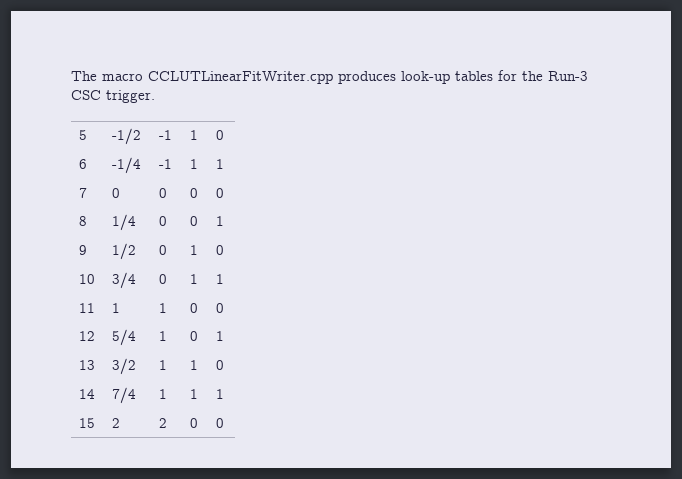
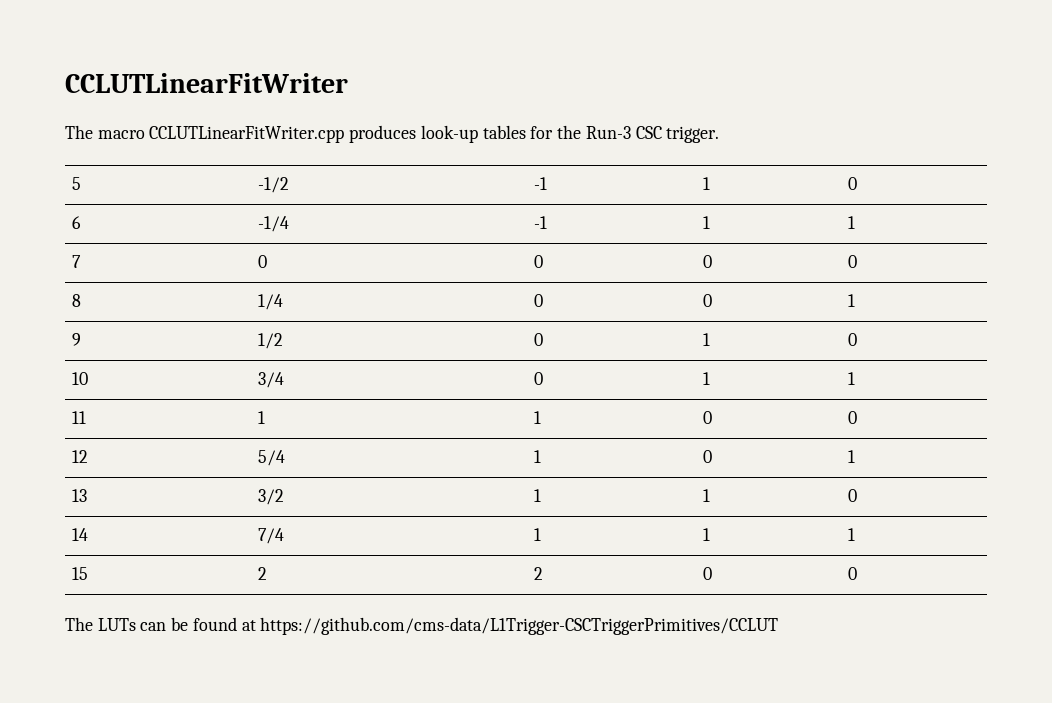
(71, 76) none -> [65,73,348,93] CCLUTLinearFitWriter //
(225, 423) none -> [65,617,779,635] // The LUTs can be found at https://github.com/cms-data/L1Trigger-CSCTriggerPrimitives/CCLUT

